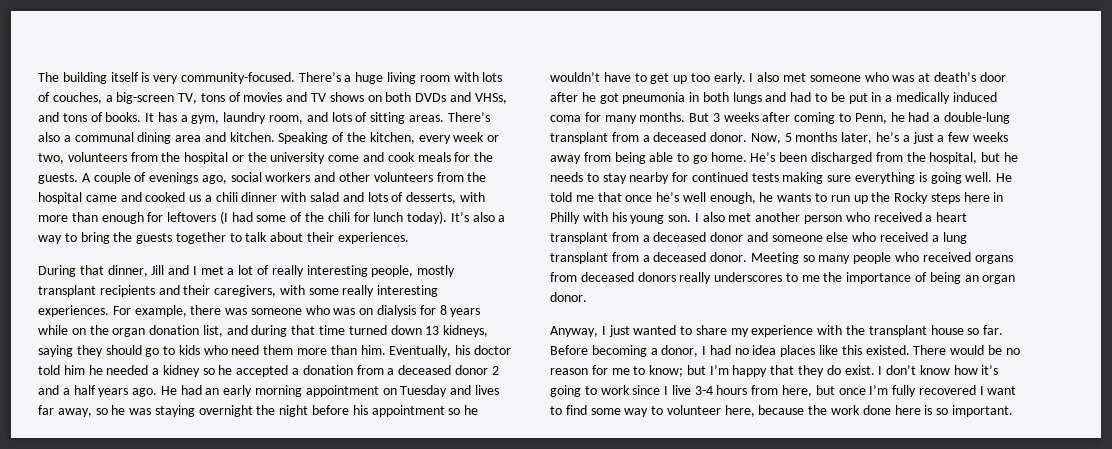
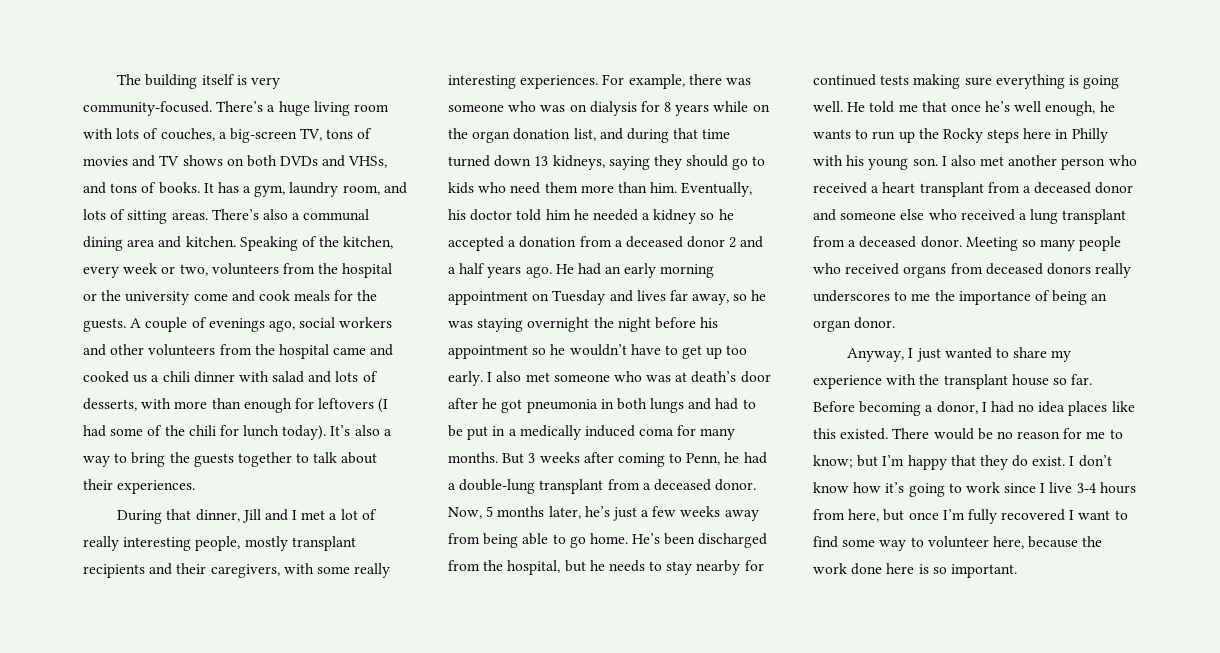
[902,135,910,142] a -> (610, 511) none

